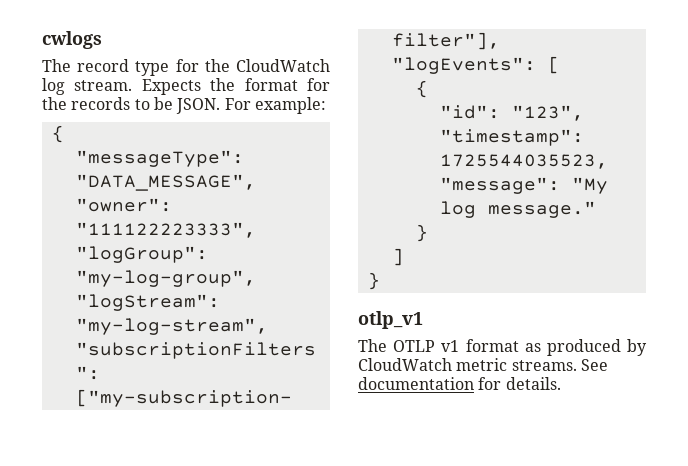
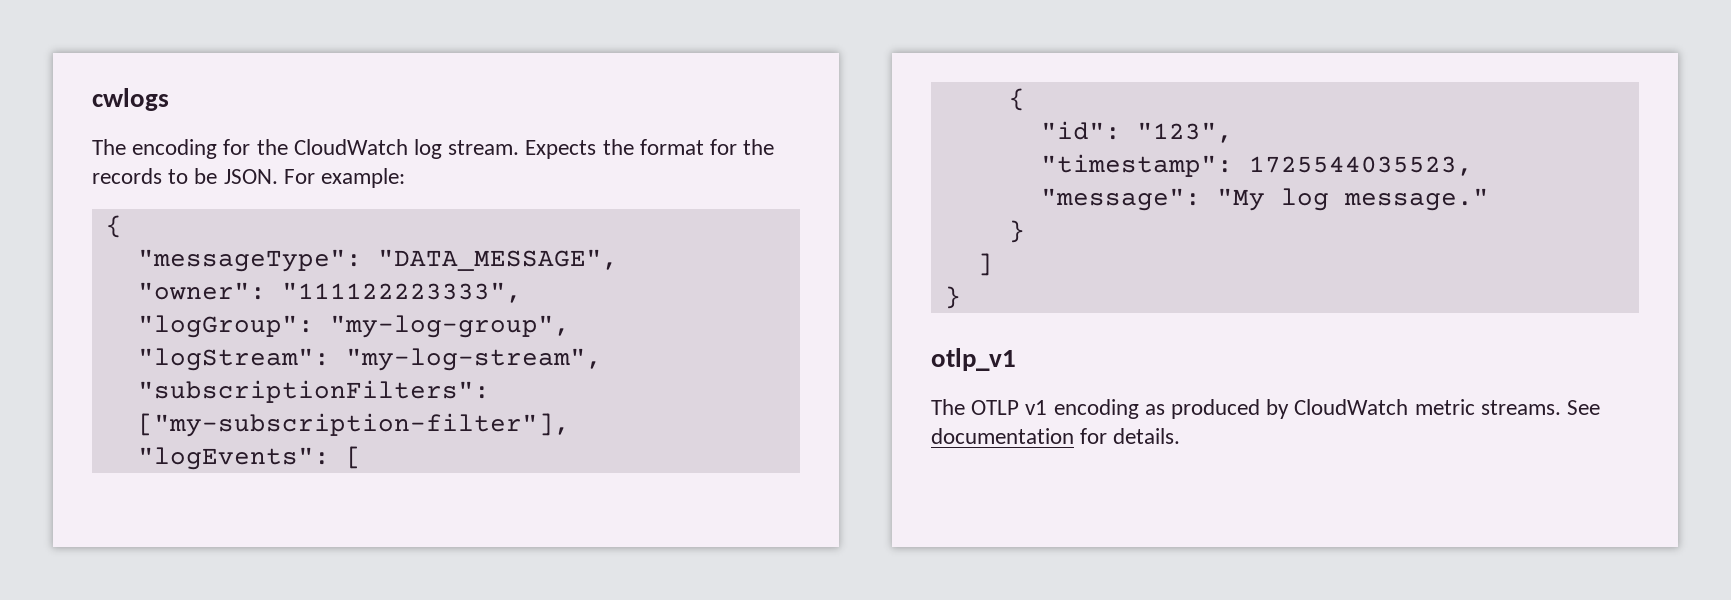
[77,59,170,76] record type -> [132,139,218,159] encoding
[465,339,519,352] format -> [1053,399,1139,419] encoding

